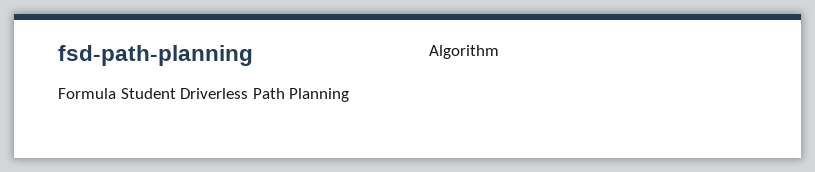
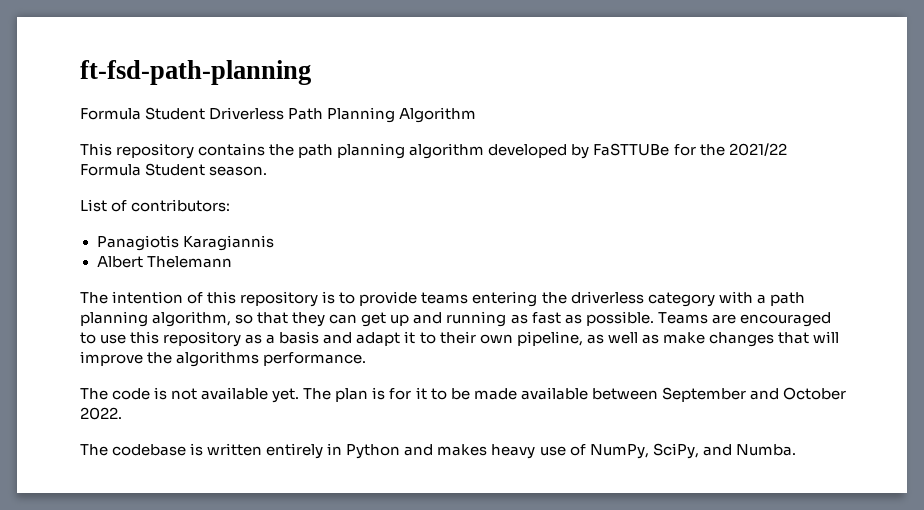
[58,45,253,66] fsd-path-planning -> [80,60,311,85] ft-fsd-path-planning
(499, 52) none -> [80,143,787,159] [80,163,268,176] [80,199,231,212] [96,235,274,251] [96,256,232,268] [80,291,805,307] [80,311,831,327] [80,331,839,347] [80,351,367,367] [80,387,846,403] [80,407,122,420] [80,443,796,459] // This repository contains the path planning algorithm developed by FaSTTUBe for the 2021/22 Formula Student season. // List of contributors: // Panagiotis Karagiannis // Albert Thelemann // The intention of this repository is to provide teams entering the driverless category with a path planning algorithm, so that they can get up and running as fast as possible. Teams are encouraged to use this repository as a basis and adapt it to their own pipeline, as well as make changes that will improve the algorithms performance. // The code is not available yet. The plan is for it to be made available between September and October 2022. // The codebase is written entirely in Python and makes heavy use of NumPy, SciPy, and Numba.

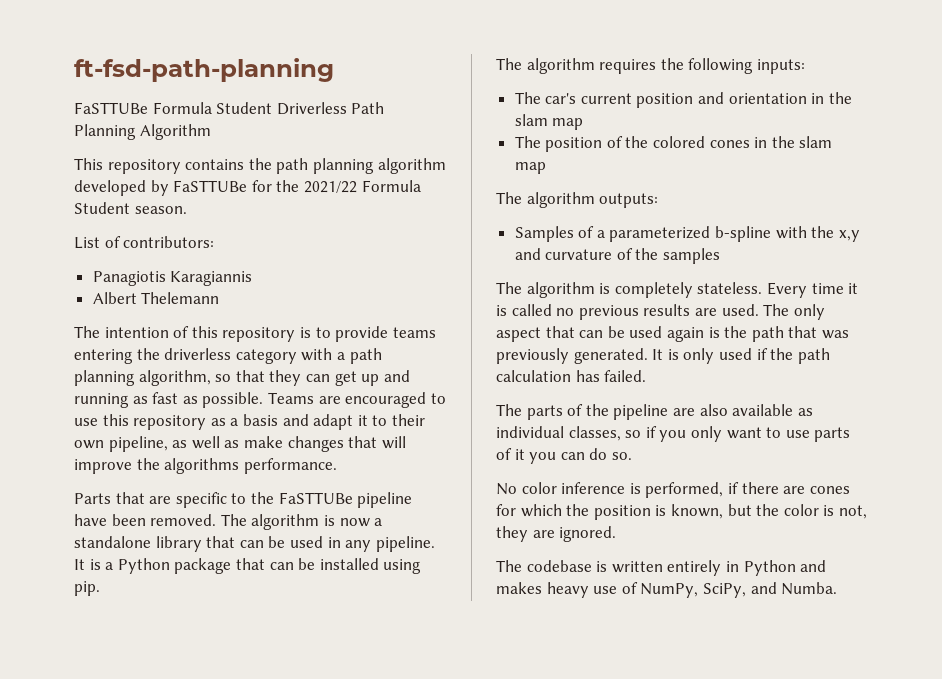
(311, 72) none -> [74,102,148,114] FaSTTUBe
[80,387,846,403] [80,407,122,420] The code is not available yet. The plan is for it to be made available between September and October 2022. -> [74,492,413,508] [74,514,383,530] [74,536,435,552] [74,558,422,574] [74,581,100,596] [496,58,805,74] [514,92,852,108] [514,114,584,130] [514,136,833,152] [514,162,546,174] [496,192,659,208] [514,226,860,242] [514,248,721,264] [496,282,859,298] [496,304,825,320] [496,326,849,342] [496,348,830,364] [496,370,647,382] [496,404,813,420] [496,426,851,442] [496,448,632,464] [496,482,850,498] [496,504,867,520] [496,526,617,542] Parts that are specific to the FaSTTUBe pipeline have been removed. The algorithm is now a standalone library that can be used in any pipeline. It is a Python package that can be installed using pip. // The algorithm requires the following inputs: // The car's current position and orientation in the slam map // The position of the colored cones in the slam map // The algorithm outputs: // Samples of a parameterized b-spline with the x,y and curvature of the samples // The algorithm is completely stateless. Every time it is called no previous results are used. The only aspect that can be used again is the path that was previously generated. It is only used if the path calculation has failed. // The parts of the pipeline are also available as individual classes, so if you only want to use parts of it you can do so. // No color inference is performed, if there are cones for which the position is known, but the color is not, they are ignored.

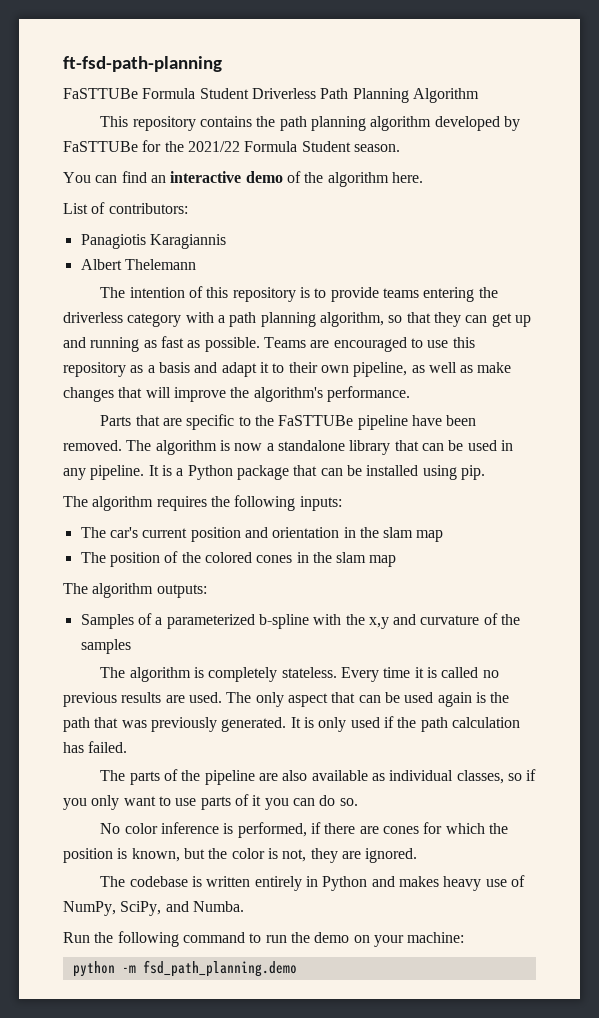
(187, 210) none -> [63,171,423,187] // You can find an interactive demo of the algorithm here.
[164,458,240,474] algorithms -> [253,387,323,402] algorithm's
(838, 588) none -> [63,931,465,947] [72,960,297,977] // Run the following command to run the demo on your machine: // python -m fsd_path_planning.demo

